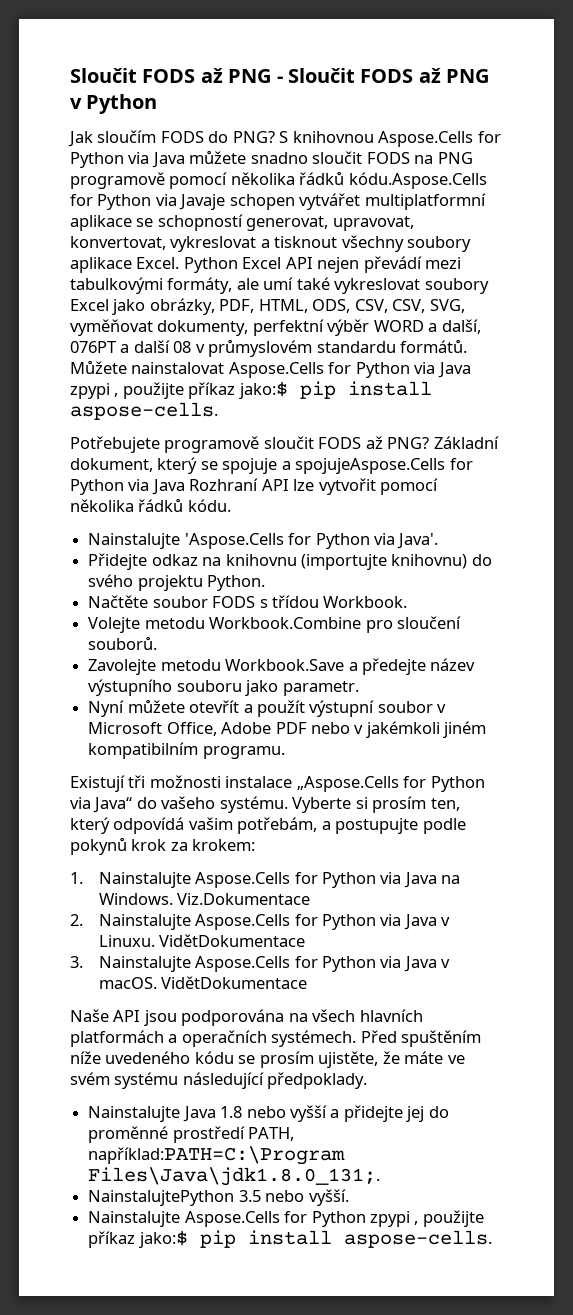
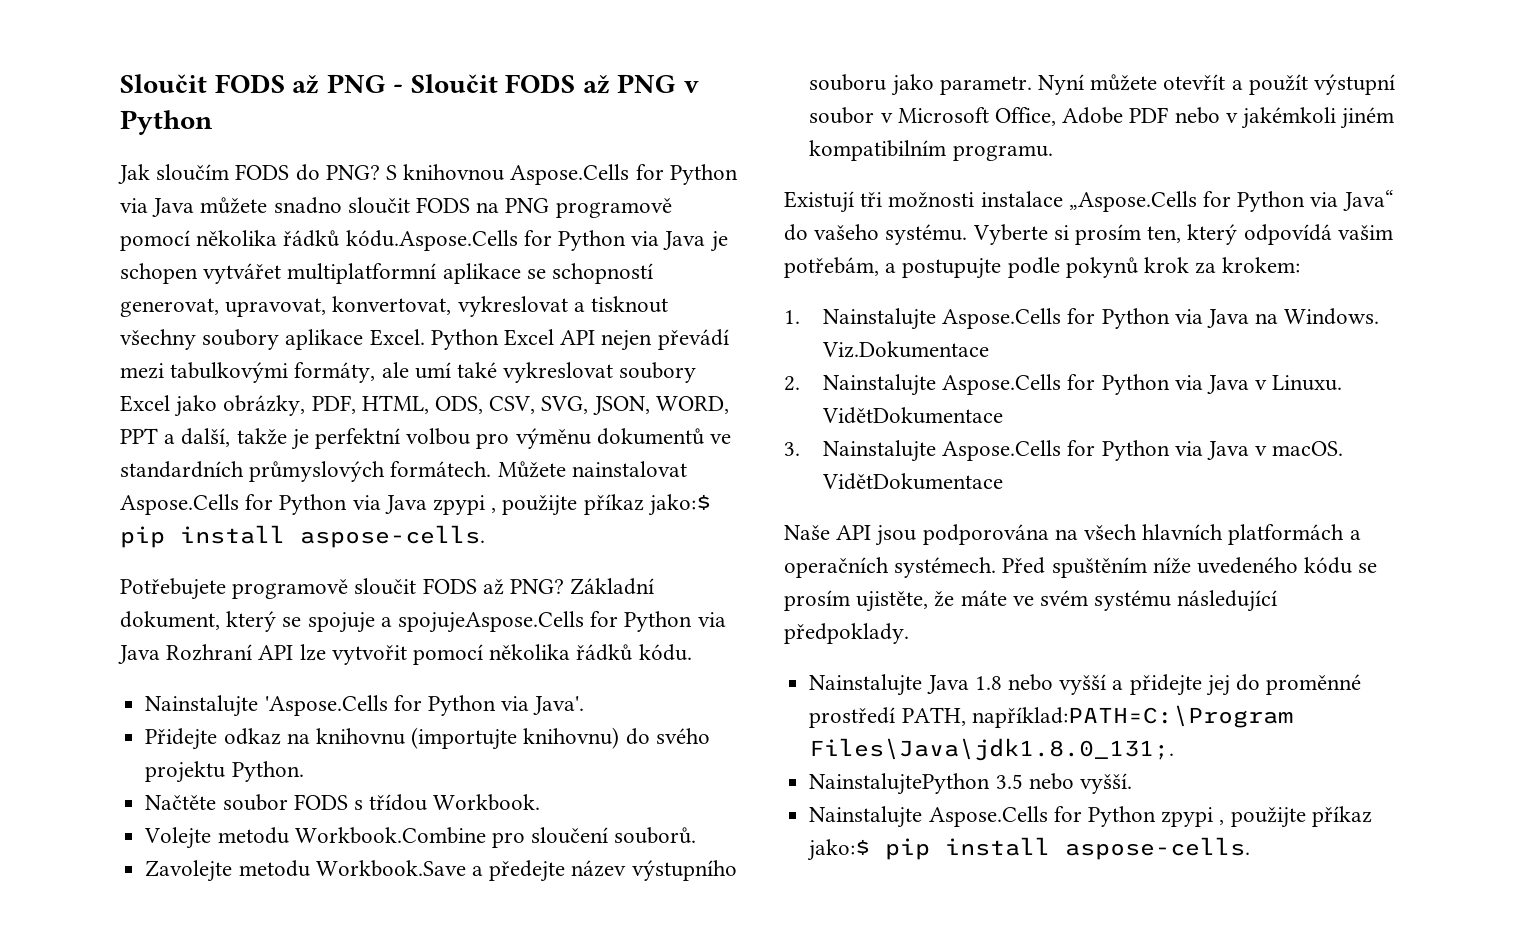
[179,194,226,210] Javaje -> [663,231,728,252] Java je
[392,299,465,313] [70,319,481,336] [70,339,468,357] CSV, SVG, vyměňovat dokumenty, perfektní výběr WORD a další, 076PT a další 08 v průmyslovém standardu formátů. -> [541,396,729,415] [120,428,732,450] [120,461,492,482] SVG, JSON, WORD, PPT a další, takže je perfektní volbou pro výměnu dokumentů ve standardních průmyslových formátech.
(359, 688) // -> (1032, 85) none

